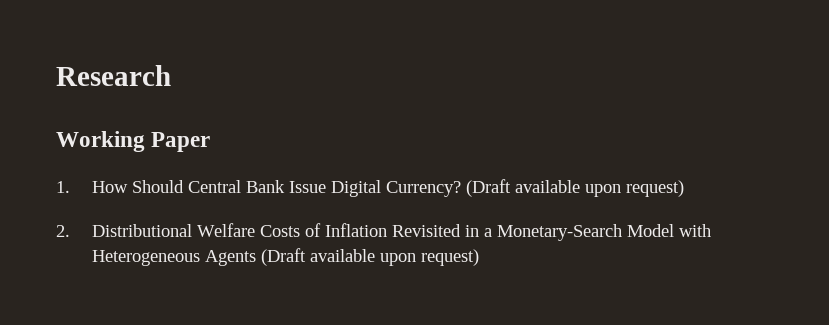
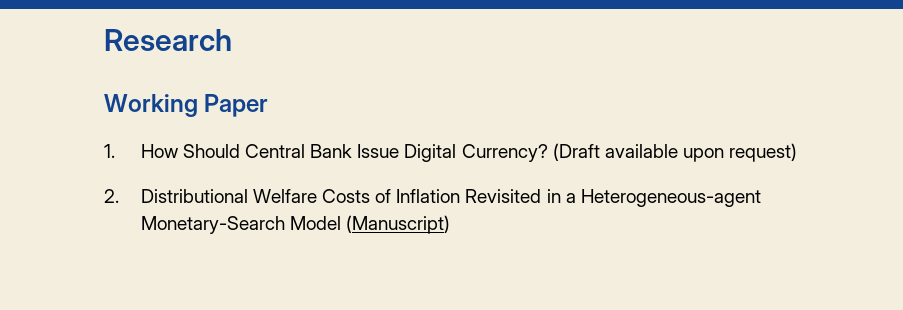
(493, 232) none -> [580,189,761,207] Heterogeneous-agent
[679,224,712,237] [92,248,480,266] with Heterogeneous Agents (Draft available upon request) -> [346,215,451,234] (Manuscript)

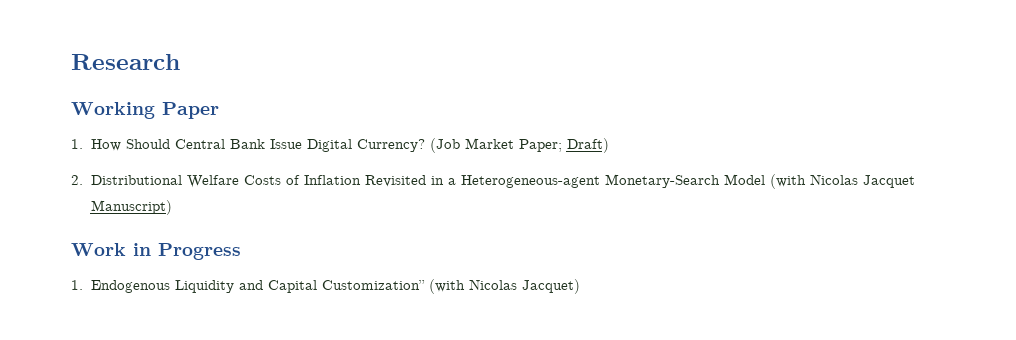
[552,143,798,162] (Draft available upon request) -> [429,138,609,153] (Job Market Paper; Draft)
[346,215,451,234] (Manuscript) -> [769,174,915,189] [90,200,172,215] [71,243,241,260] [71,279,580,294] (with Nicolas Jacquet Manuscript) // Work in Progress // 1. Endogenous Liquidity and Capital Customization” (with Nicolas Jacquet)

